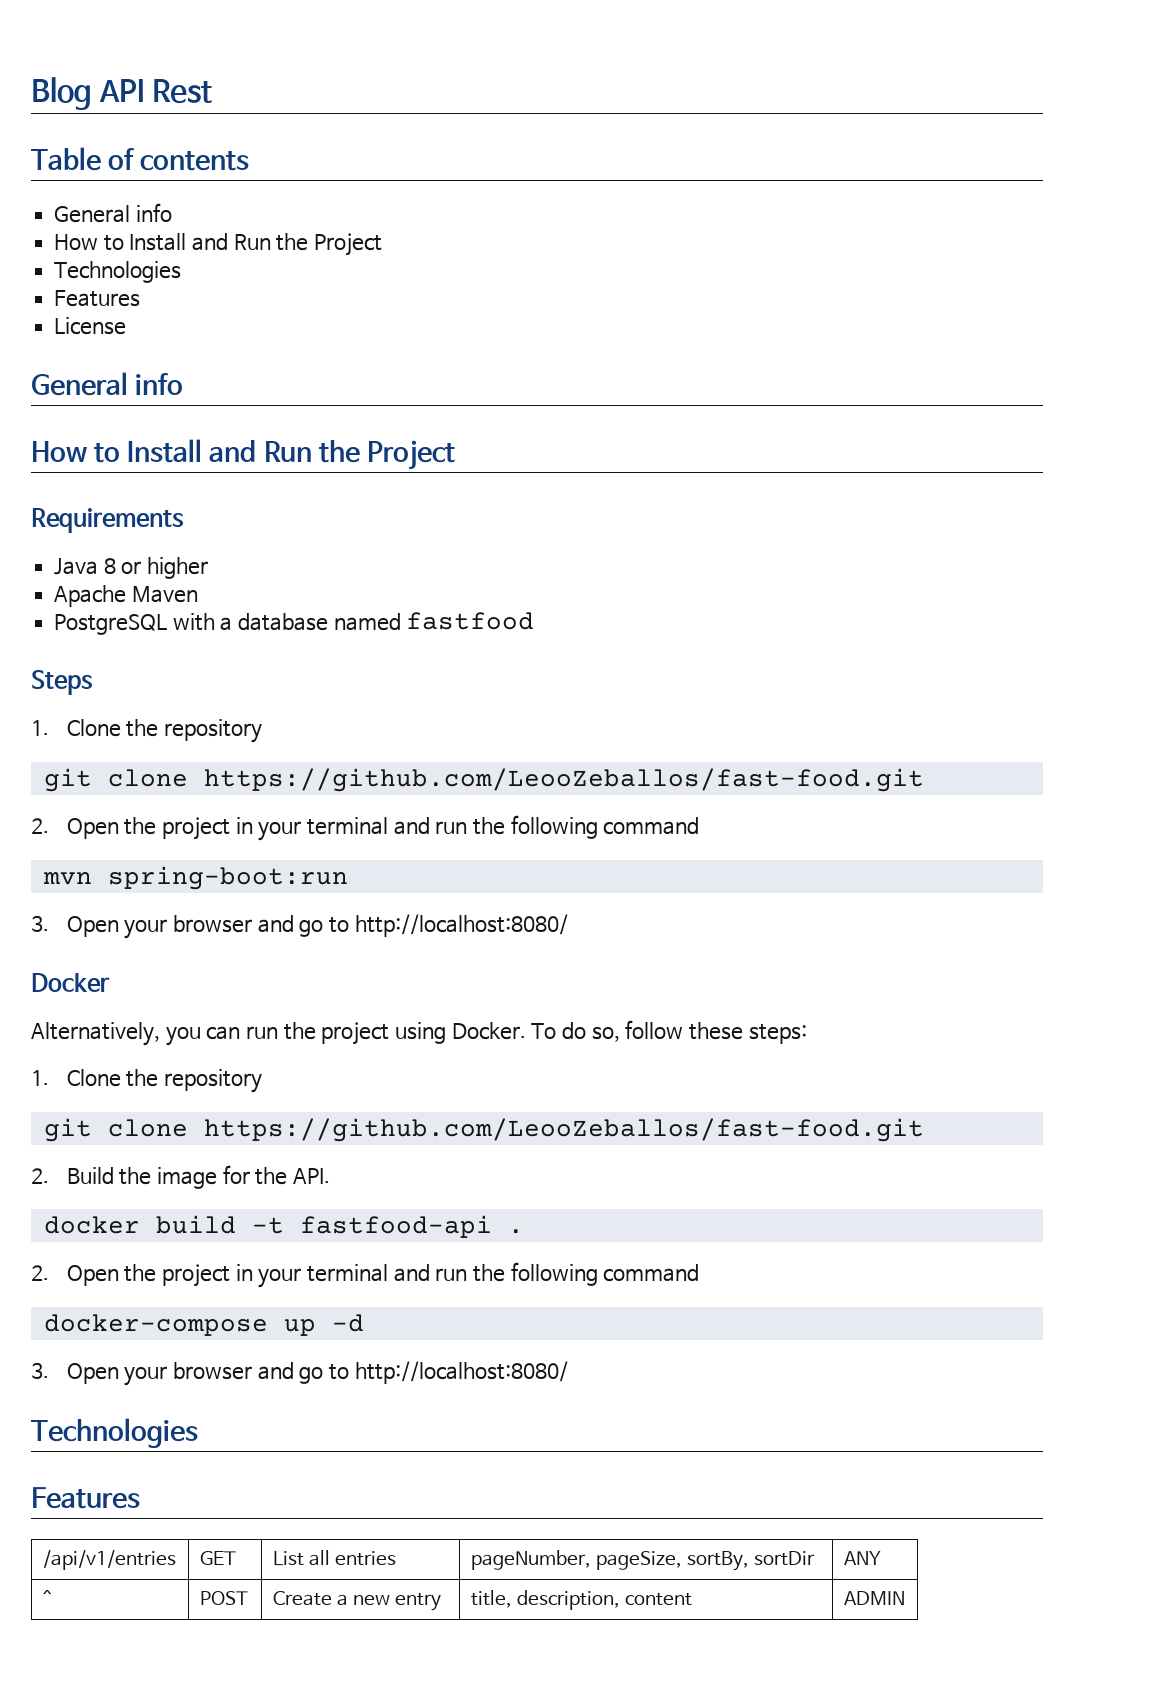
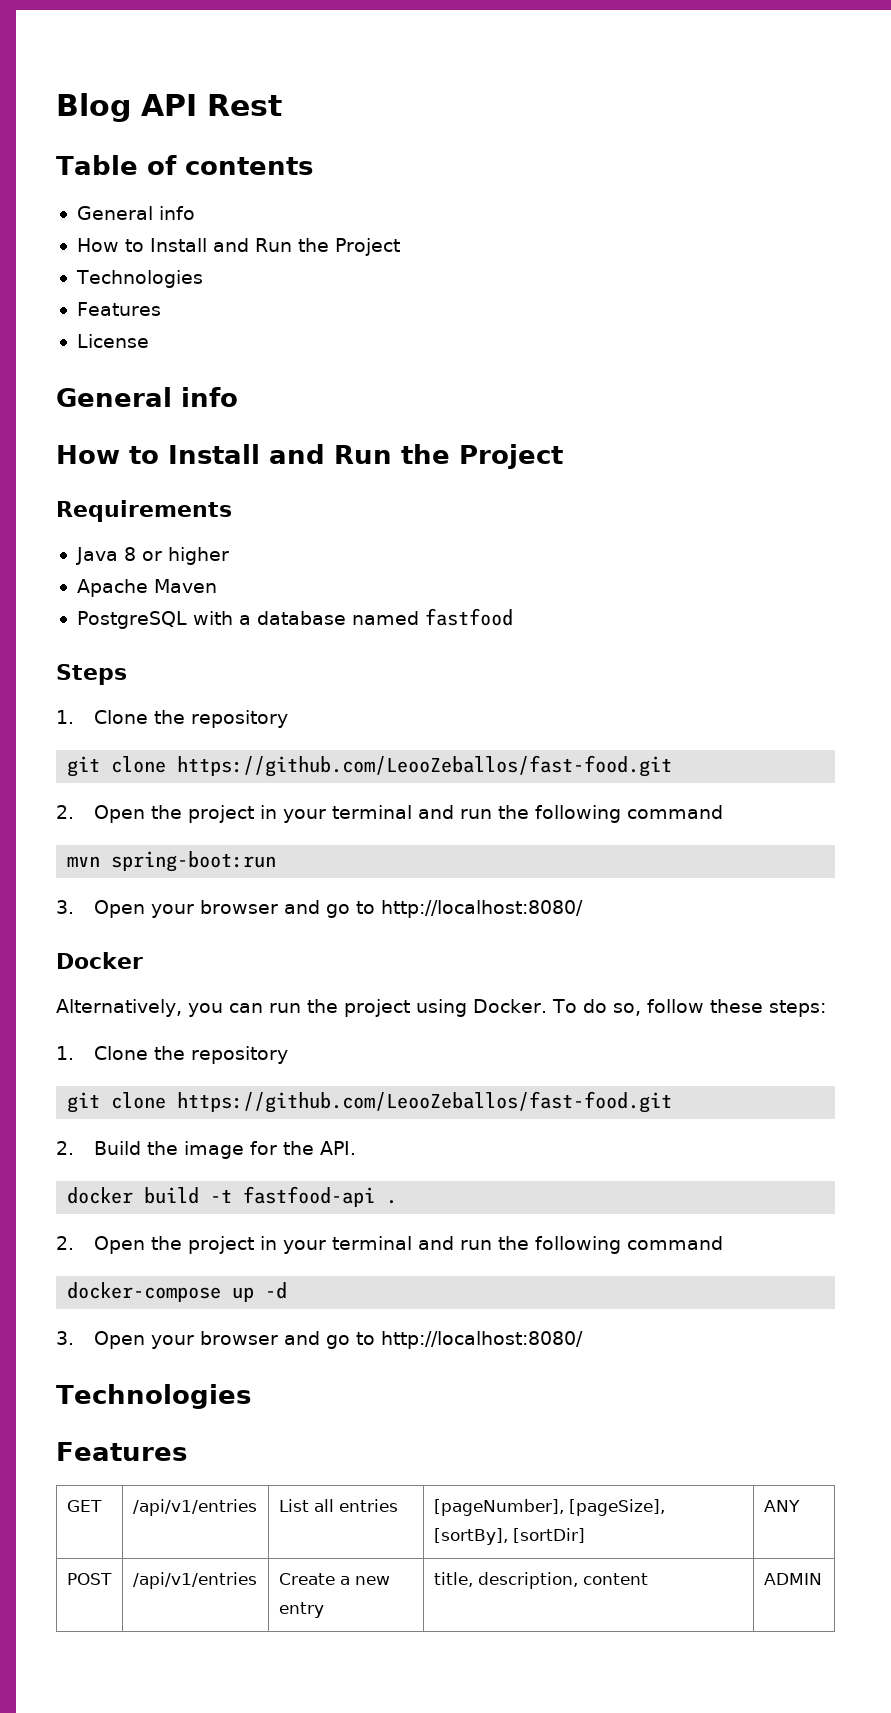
[42,1550,176,1570] [199,1551,236,1565] /api/v1/entries | GET -> [66,1500,102,1512] [132,1499,257,1516] GET | /api/v1/entries
[470,1550,816,1571] pageNumber, pageSize, sortBy, sortDir -> [433,1499,665,1516] [433,1528,585,1545] [pageNumber], [pageSize], [sortBy], [sortDir]
[42,1590,52,1605] [199,1591,248,1605] ^ | POST -> [66,1573,112,1585] [132,1572,257,1589] POST | /api/v1/entries

